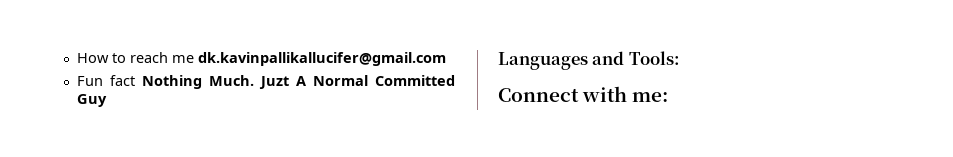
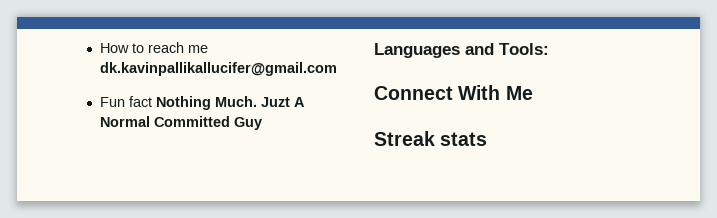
[582,86,669,102] with me: -> [458,85,533,100] [374,131,488,146] With Me // Streak stats

